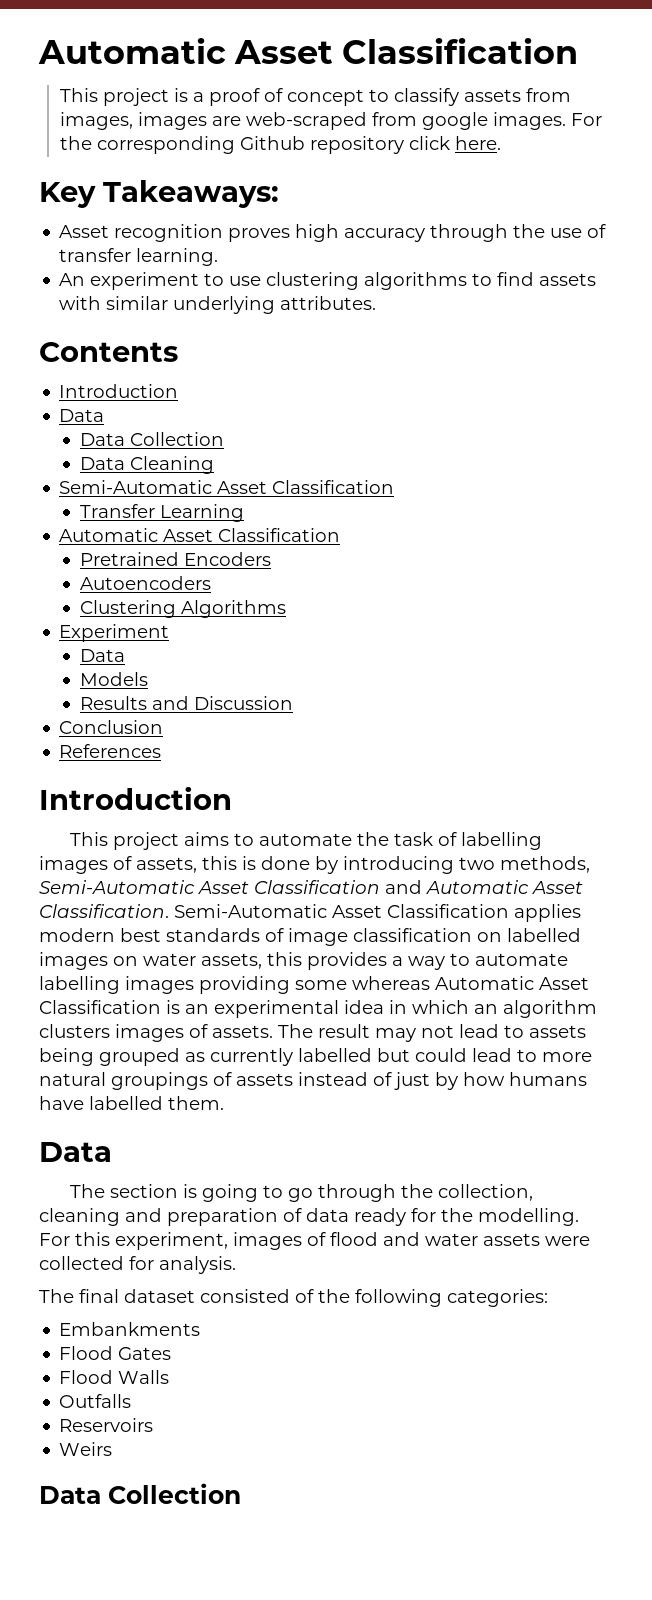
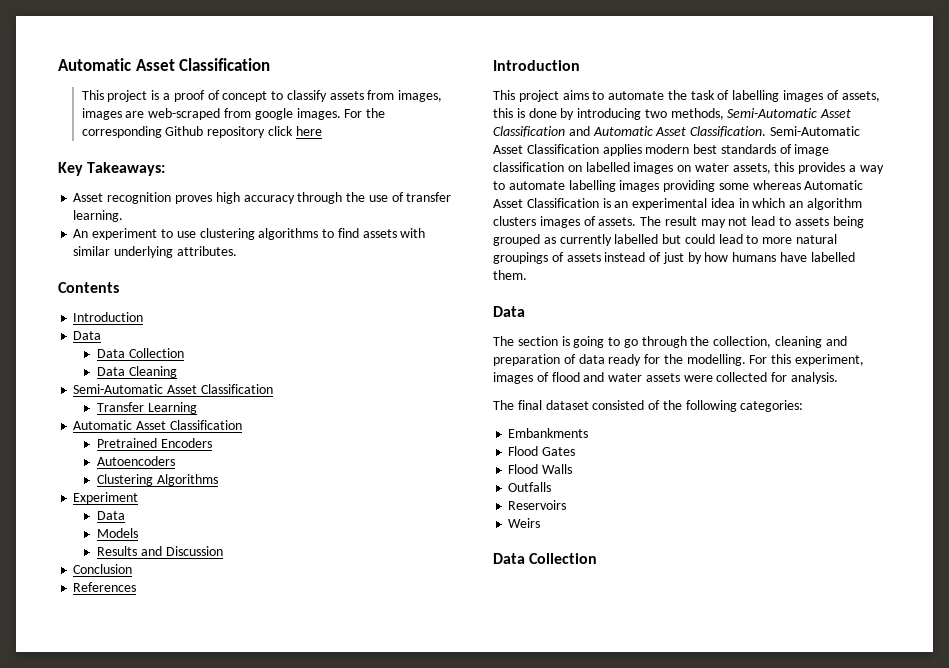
[454,136,501,150] here. -> [295,126,322,136] here

